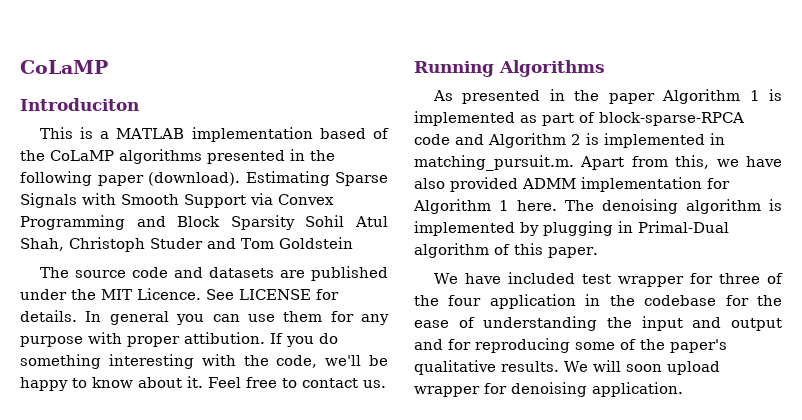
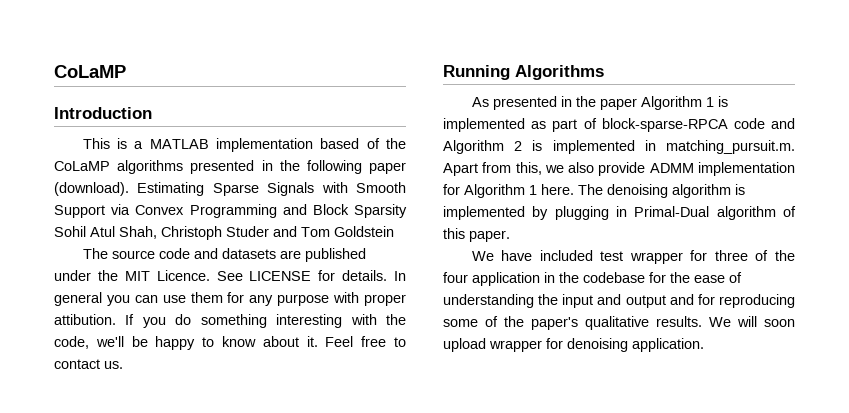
[20,98,139,111] Introduciton -> [54,107,152,119] Introduction
[746,156,782,167] [414,177,518,192] have also provided -> [568,162,646,176] also provide

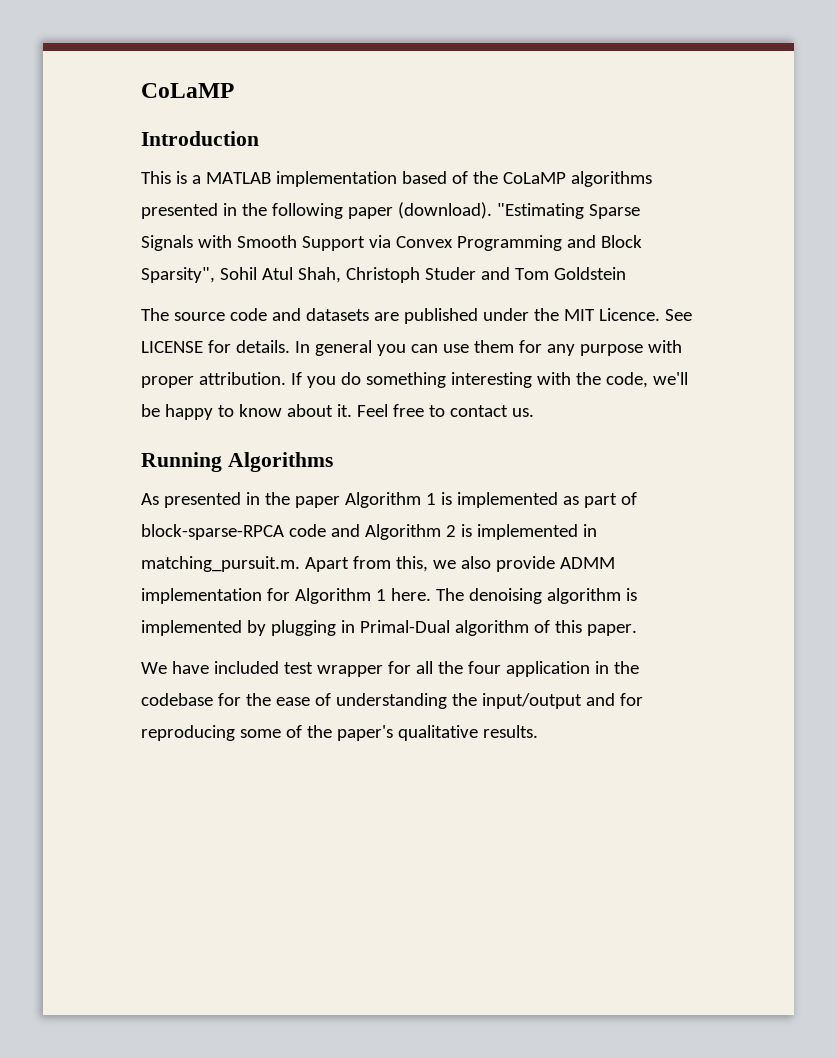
[137,182,205,196] Estimating -> [496,203,584,219] "Estimating
[354,204,407,218] Sparsity -> [141,267,215,283] Sparsity",
[54,314,116,325] attibution. -> [198,372,286,385] attribution.
[714,250,769,261] three of -> [415,661,433,674] all
[562,294,666,308] input and output -> [481,693,582,709] input/output
[709,316,795,327] [443,338,704,352] We will soon upload wrapper for denoising application. -> (538, 731) none

